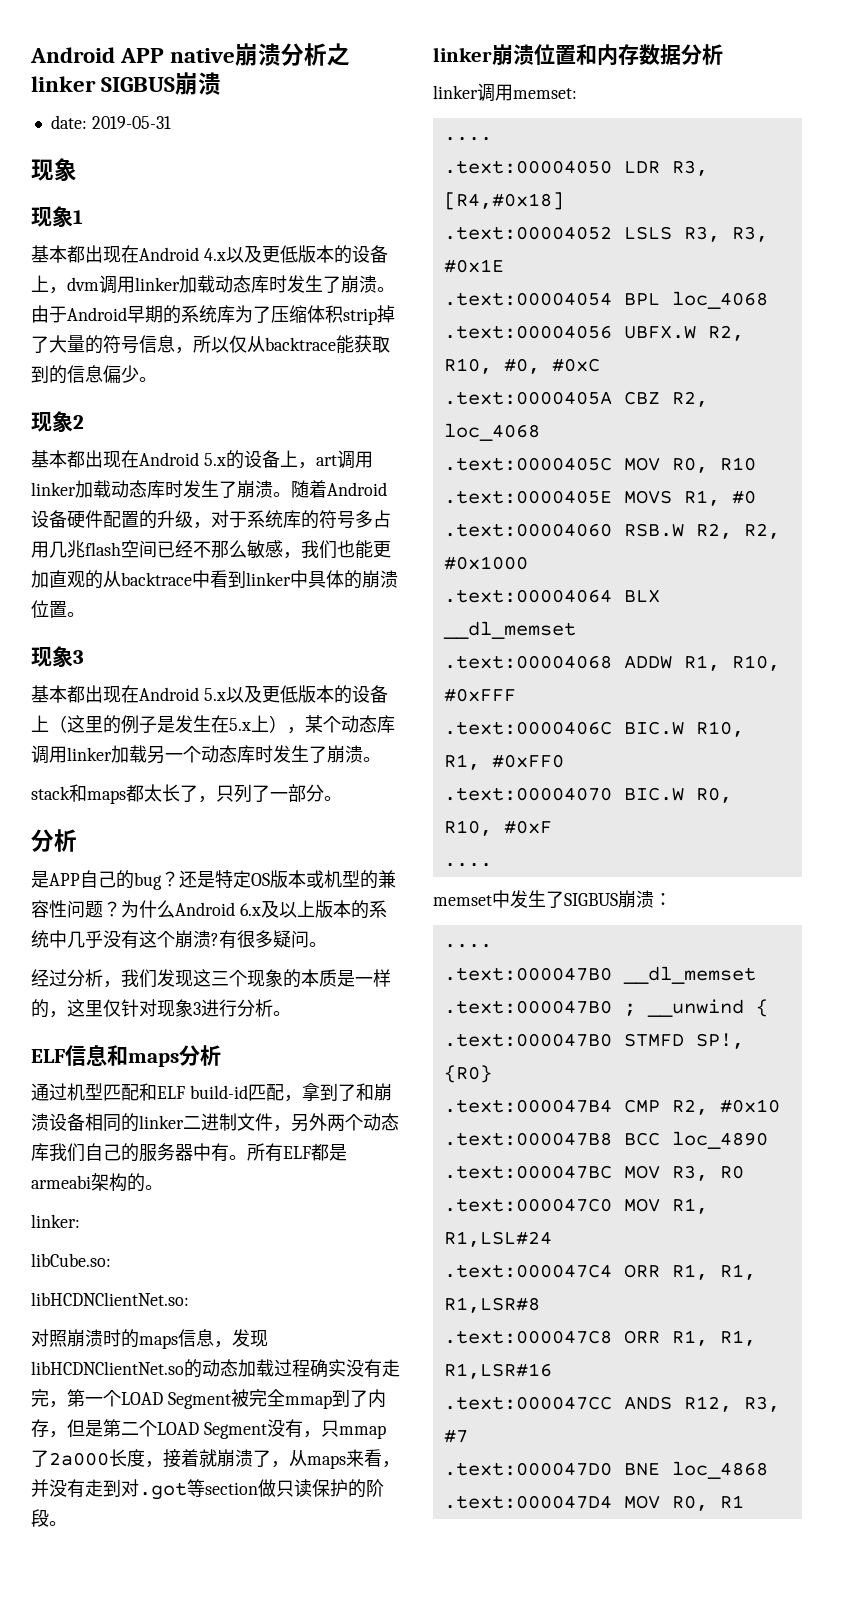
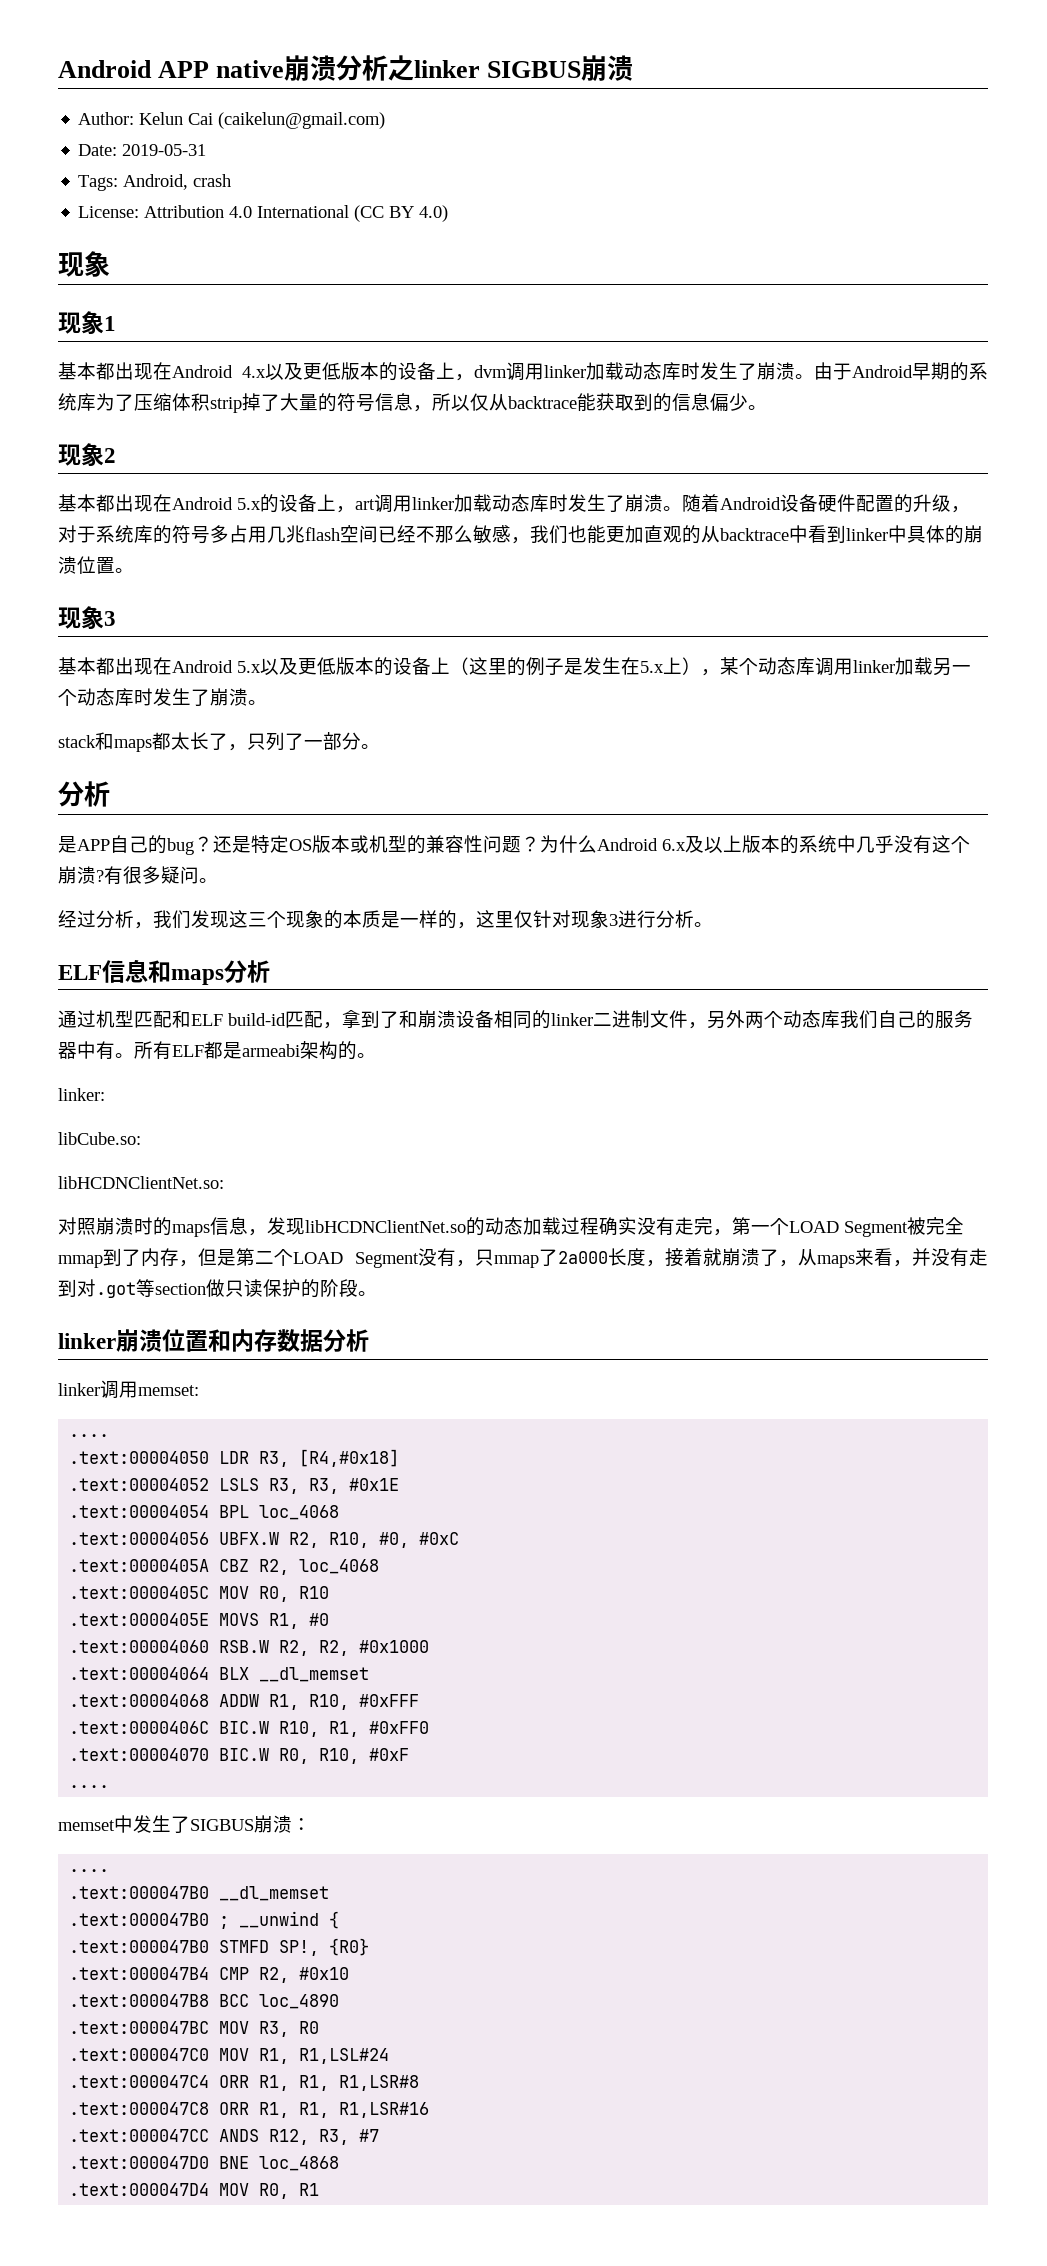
[50,115,171,129] date: 2019-05-31 -> [78,112,386,129] [78,144,207,156] [78,174,232,191] [78,205,449,222] Author: Kelun Cai (caikelun@gmail.com) // Date: 2019-05-31 // Tags: Android, crash // License: Attribution 4.0 International (CC BY 4.0)

